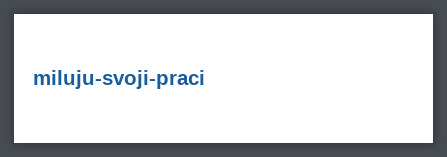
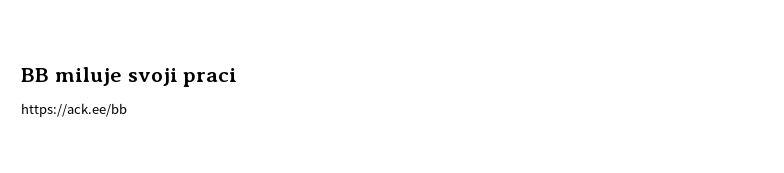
[33,70,205,89] miluju-svoji-praci -> [21,67,238,87] [21,103,127,117] BB miluje svoji praci // https://ack.ee/bb

